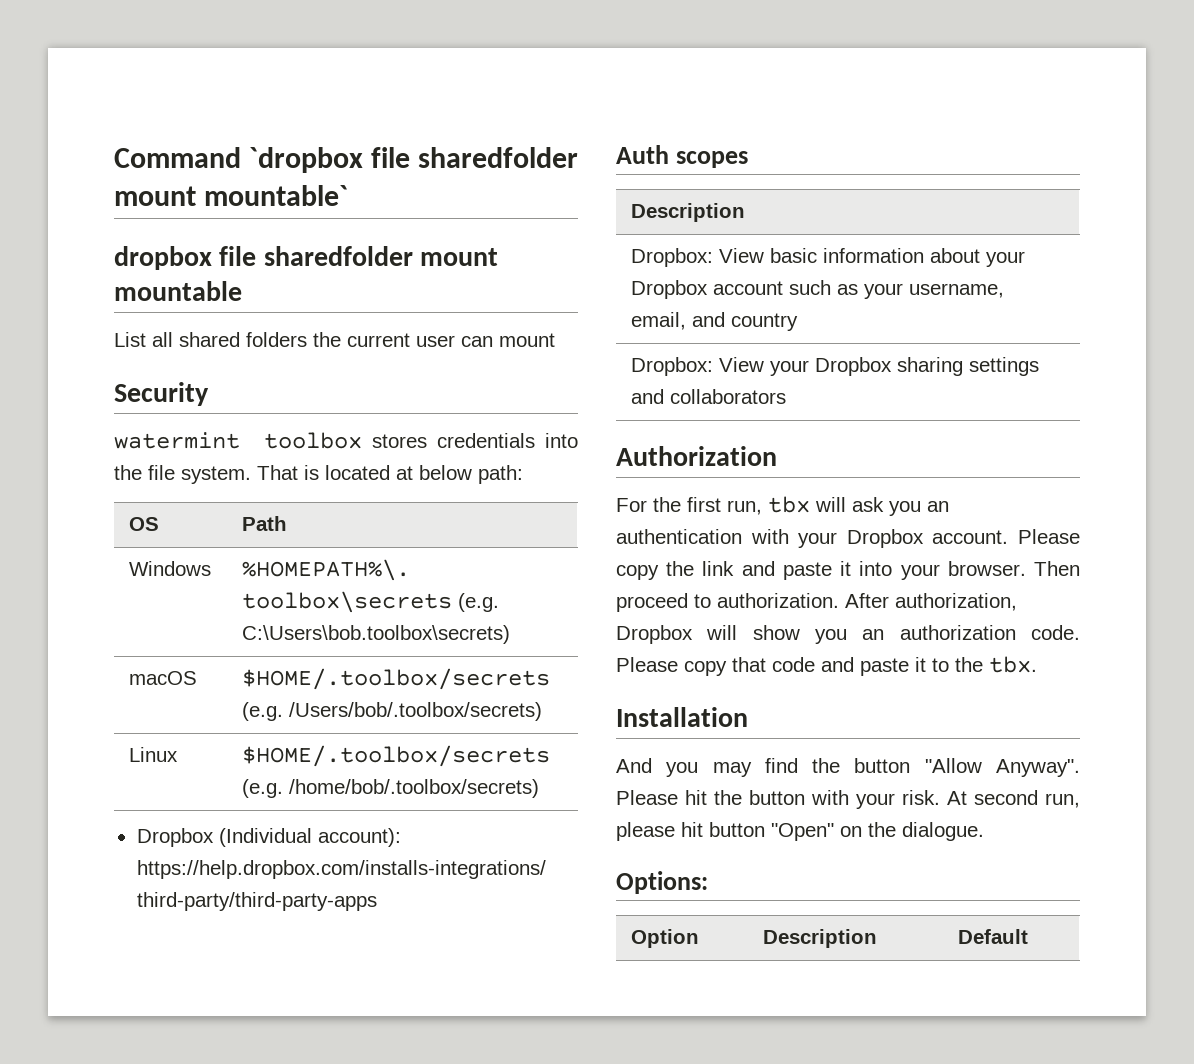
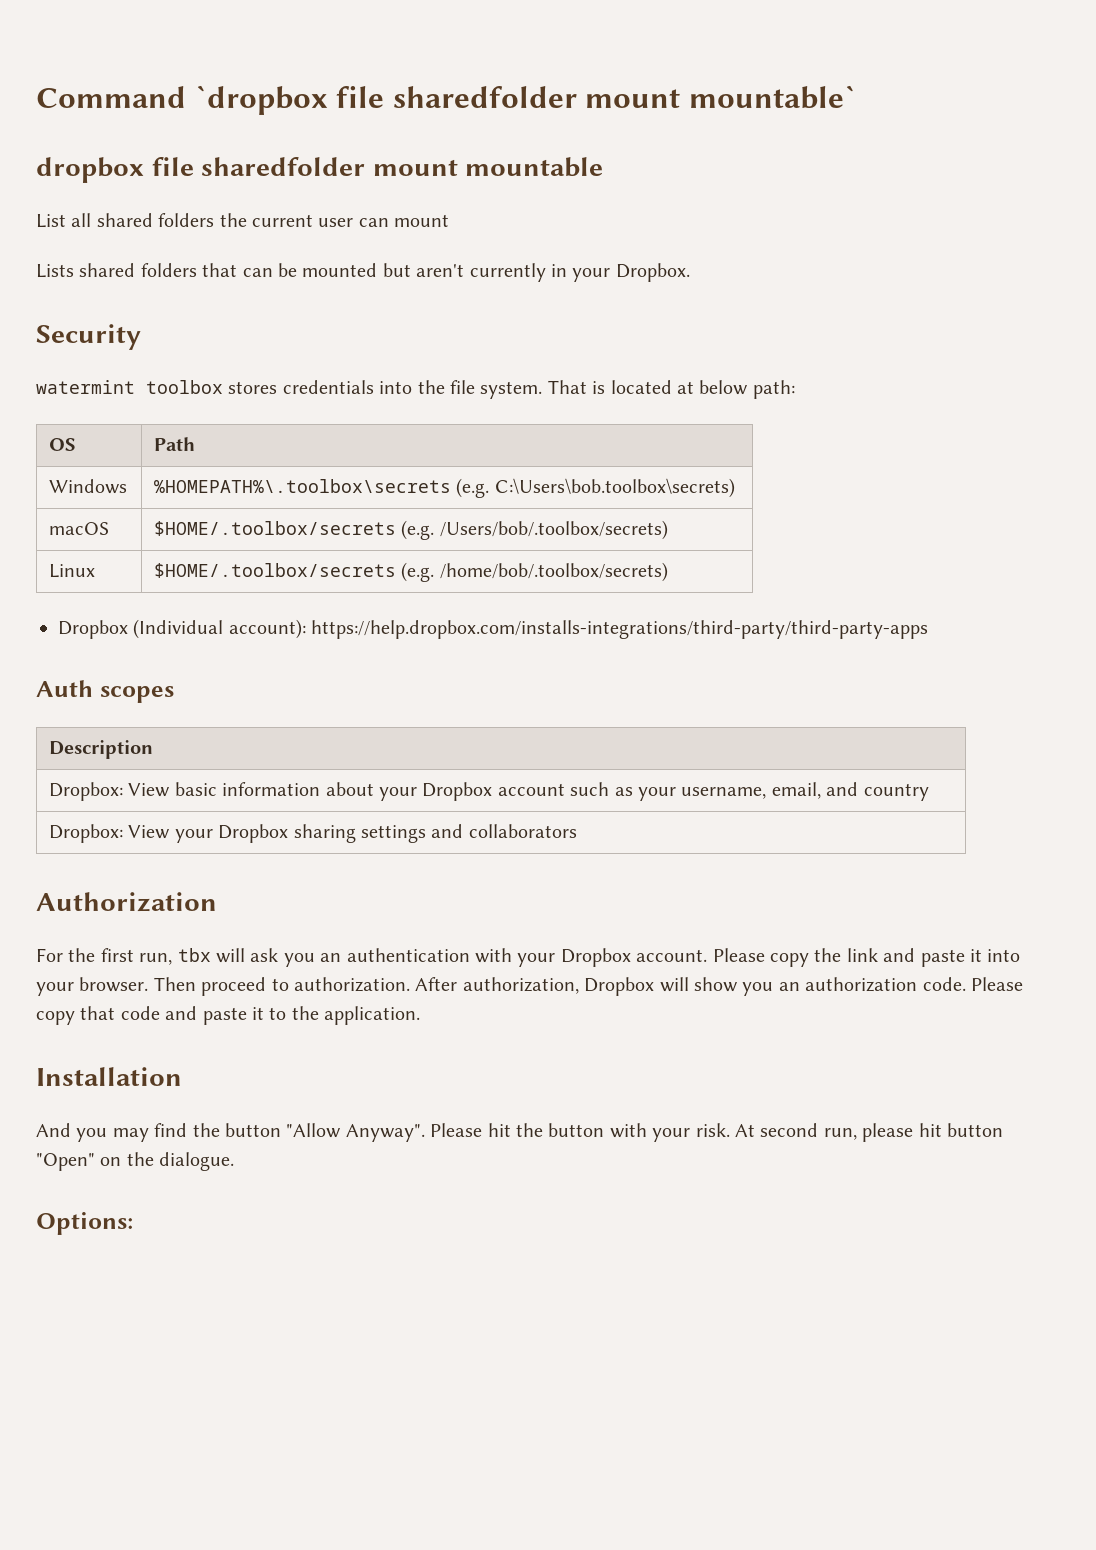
(555, 340) none -> [36,263,690,282] // Lists shared folders that can be mounted but aren't currently in your Dropbox.
[989,656,1037,673] tbx. -> [324,1006,421,1025] application.
[631,929,700,948] [763,929,878,948] [958,929,1029,944] // Option | Description | Default -> (133, 1223) none

